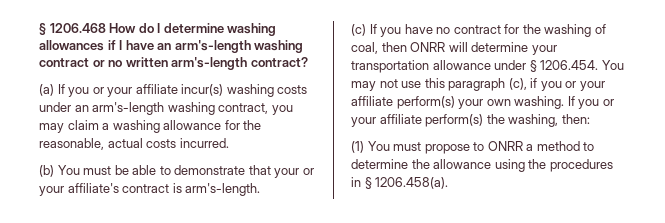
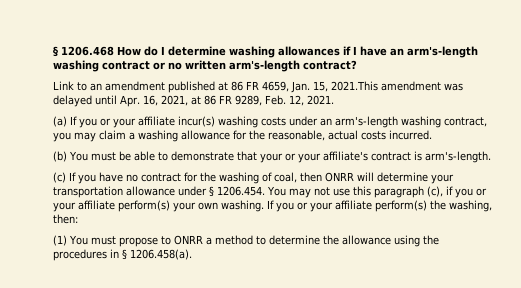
(308, 62) none -> [53,81,463,93] [53,95,334,107] // Link to an amendment published at 86 FR 4659, Jan. 15, 2021.This amendment was delayed until Apr. 16, 2021, at 86 FR 9289, Feb. 12, 2021.

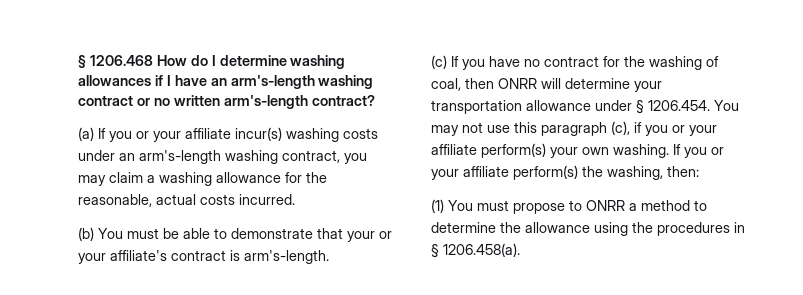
[53,81,463,93] [53,95,334,107] // Link to an amendment published at 86 FR 4659, Jan. 15, 2021.This amendment was delayed until Apr. 16, 2021, at 86 FR 9289, Feb. 12, 2021. -> (375, 100) none

